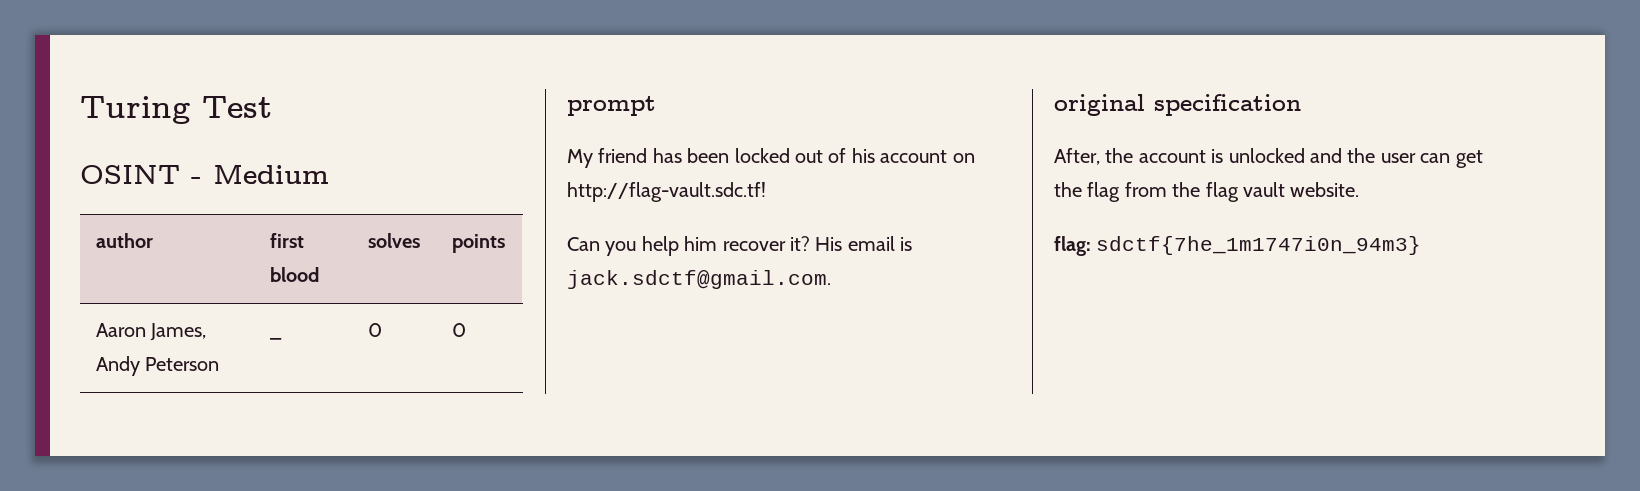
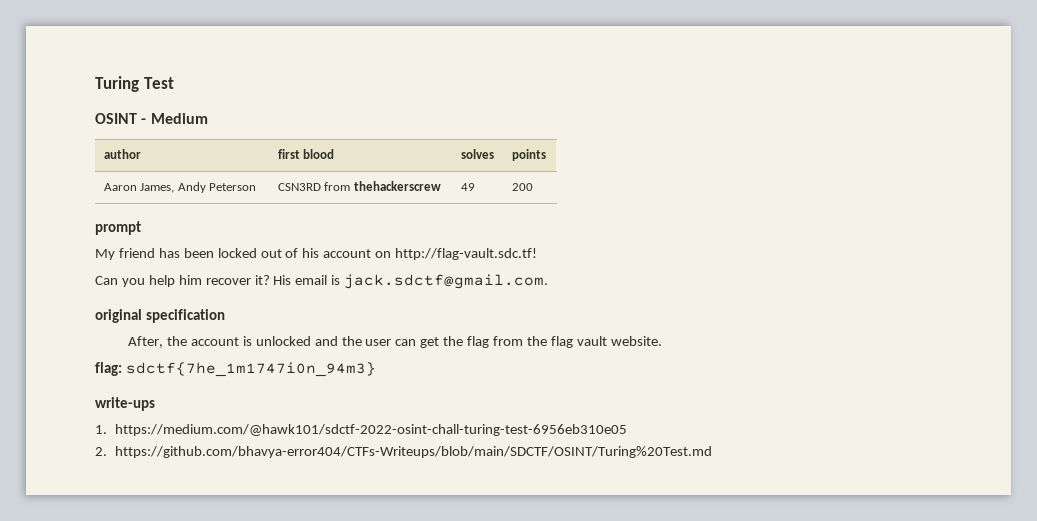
[269,337,282,340] [367,323,382,337] [451,323,466,337] _ | 0 | 0 -> [277,181,441,191] [460,183,475,191] [511,183,533,191] CSN3RD from thehackerscrew | 49 | 200
(1422, 245) none -> [95,397,155,411] [95,424,628,436] [95,446,713,458] // write-ups // 1. https://medium.com/@hawk101/sdctf-2022-osint-chall-turing-test-6956eb310e05 // 2. https://github.com/bhavya-error404/CTFs-Writeups/blob/main/SDCTF/OSINT/Turing%20Test.md

